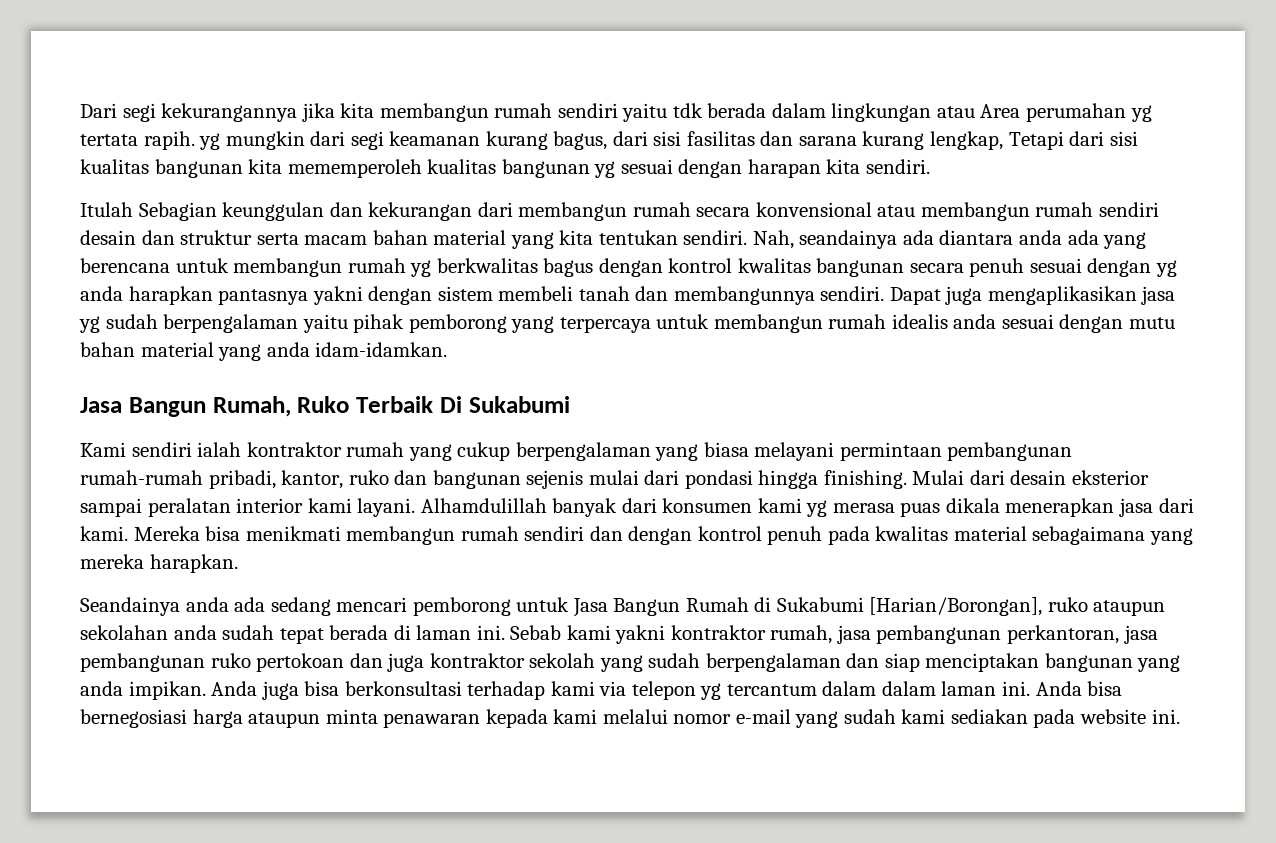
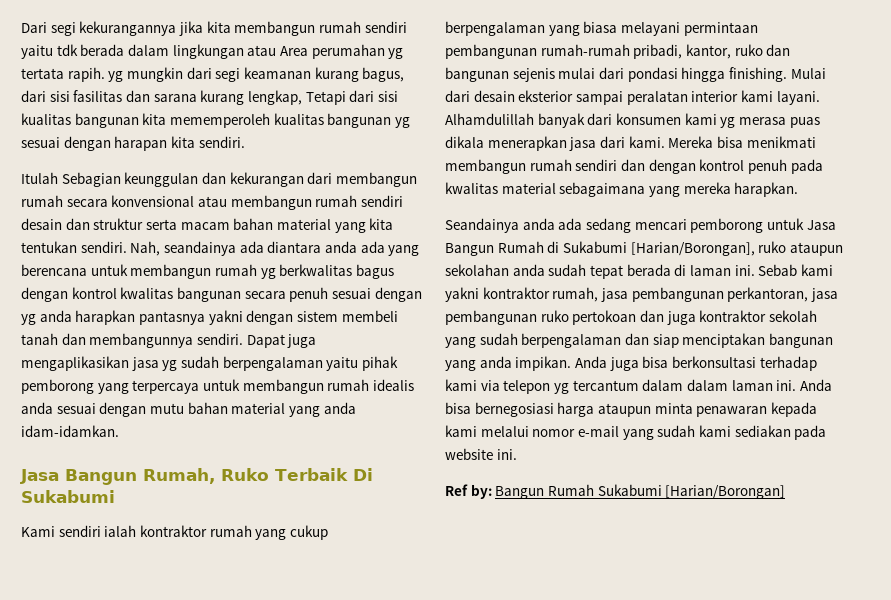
(1180, 716) none -> [445,484,786,499] // Ref by: Bangun Rumah Sukabumi [Harian/Borongan]

